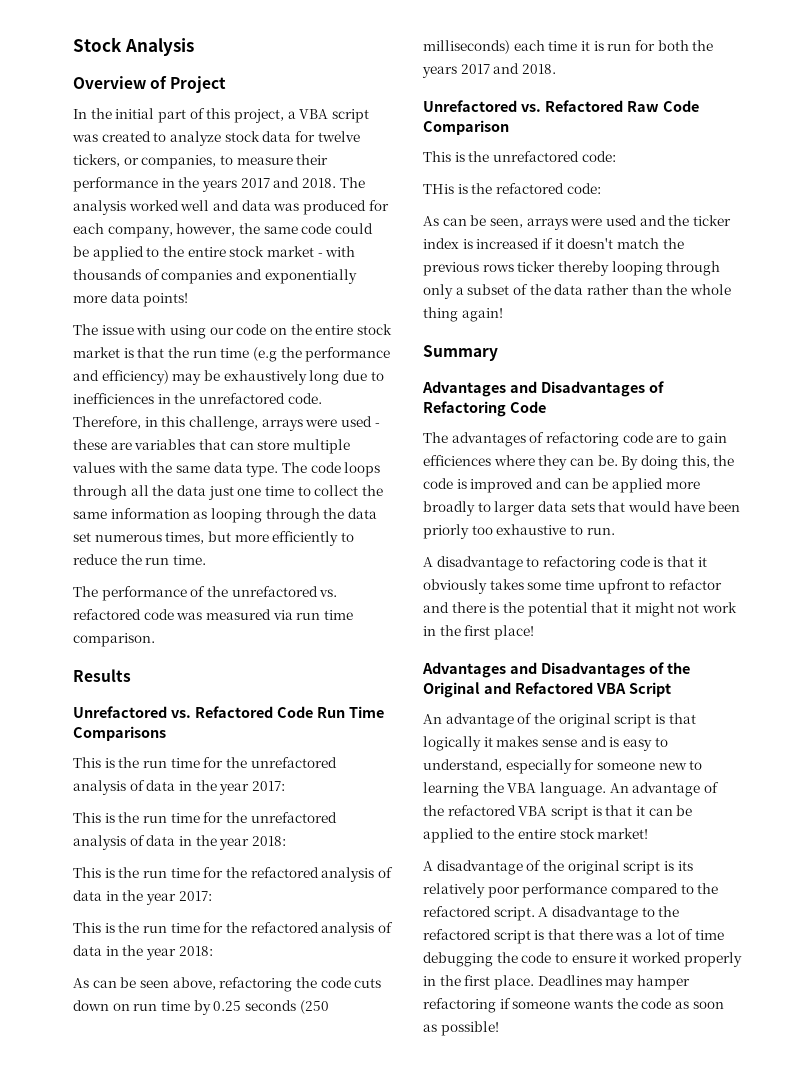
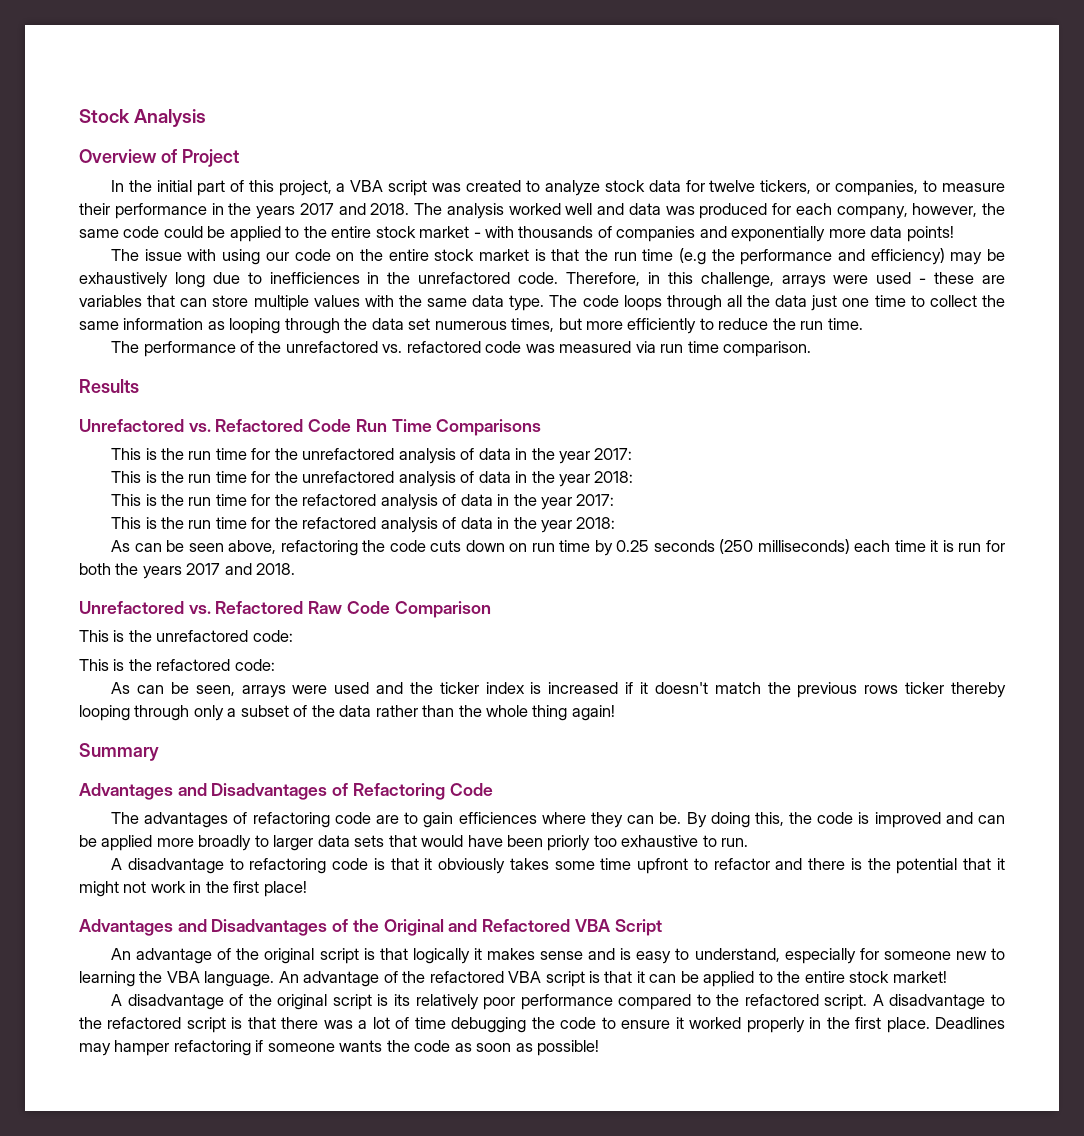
[423,184,454,194] THis -> [79,659,109,671] This

